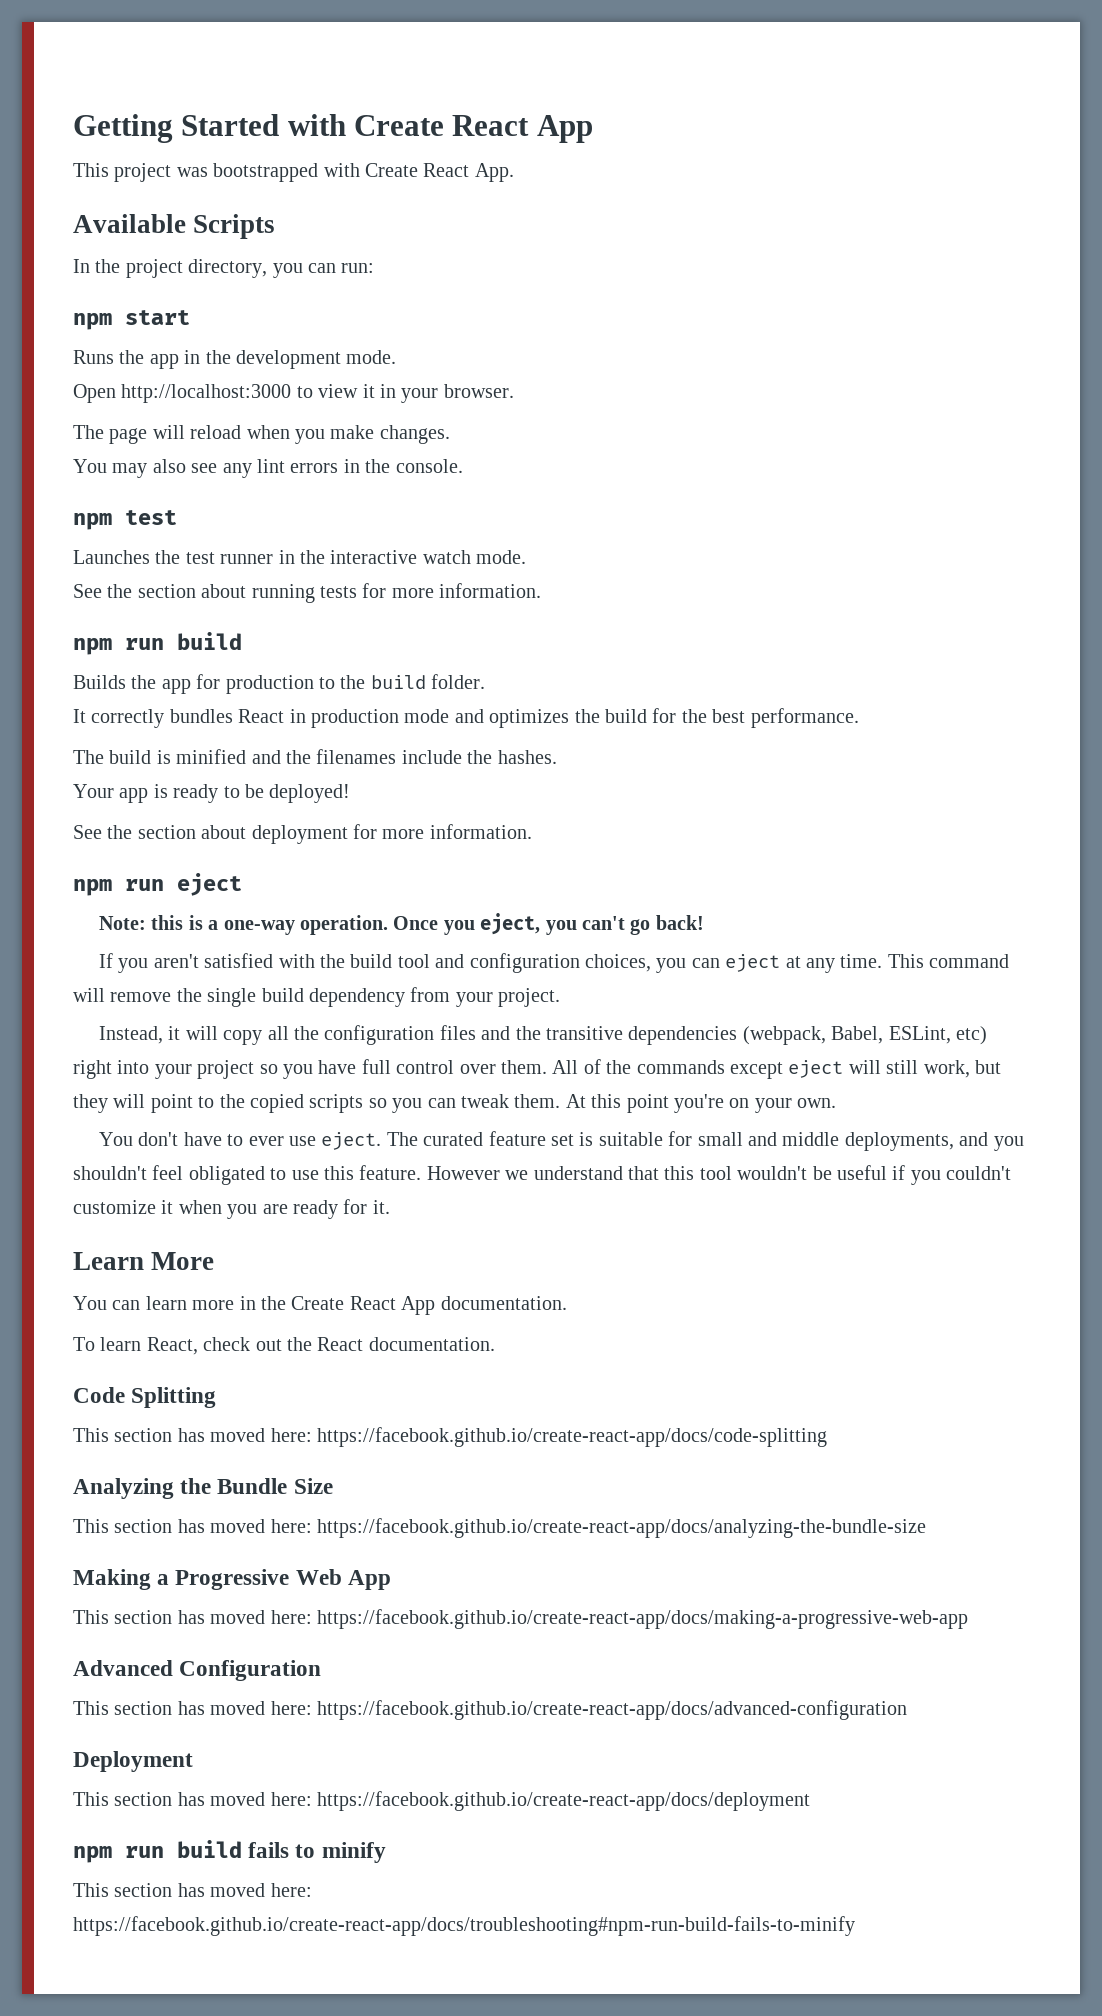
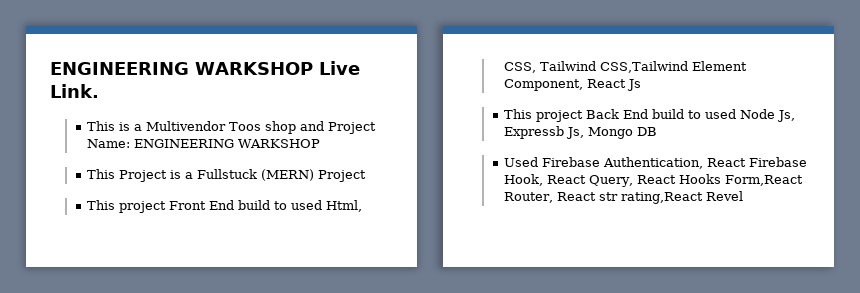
[73,114,593,143] [73,163,514,182] [73,214,276,239] [73,259,375,278] [73,310,190,330] [73,350,397,369] [73,384,514,403] [73,425,450,444] [73,459,463,478] [73,510,177,530] [73,550,527,564] [73,583,542,603] [73,632,242,655] [73,674,486,694] [73,708,859,728] [73,749,557,764] [73,784,351,803] [73,824,532,844] [73,873,242,896] [99,913,704,935] [99,953,1010,973] [73,987,561,1007] [99,1025,988,1045] [73,1059,1001,1079] [73,1094,837,1113] [99,1131,1024,1151] [73,1165,1012,1185] [73,1199,390,1219] [73,1252,215,1270] [73,1296,567,1315] [73,1337,495,1355] [73,1387,217,1408] [73,1427,827,1447] [73,1478,333,1499] [73,1518,926,1538] [73,1569,391,1590] [73,1609,968,1629] [73,1660,322,1681] [73,1700,907,1720] [73,1751,193,1772] [73,1791,810,1811] [73,1840,386,1863] [73,1883,312,1897] [73,1916,855,1936] Getting Started with Create React App // This project was bootstrapped with Create React App. // Available Scripts // In the project directory, you can run: // npm start // Runs the app in the development mode. // Open http://localhost:3000 to view it in your browser. // The page will reload when you make changes. // You may also see any lint errors in the console. // npm test // Launches the test runner in the interactive watch mode. // See the section about running tests for more information. // npm run build // Builds the app for production to the build folder. // It correctly bundles React in production mode and optimizes the build for the best performance. // The build is minified and the filenames include the hashes. // Your app is ready to be deployed! // See the section about deployment for more information. // npm run eject // Note: this is a one-way operation. Once you eject, you can't go back! // If you aren't satisfied with the build tool and configuration choices, you can eject at any time. This command will remove the single build dependency from your project. // Instead, it will copy all the configuration files and the transitive dependencies (webpack, Babel, ESLint, etc) right into your project so you have full control over them. All of the commands except eject will still work, but they will point to the copied scripts so you can tweak them. At this point you're on your own. // You don't have to ever use eject. The curated feature set is suitable for small and middle deployments, and you shouldn't feel obligated to use this feature. However we understand that this tool wouldn't be useful if you couldn't customize it when you are ready for it. // Learn More // You can learn more in the Create React App documentation. // To learn React, check out the React documentation. // Code Splitting // This section has moved here: https://facebook.github.io/create-react-app/docs/code-splitting // Analyzing the Bundle Size // This section has moved here: https://facebook.github.io/create-react-app/docs/analyzing-the-bundle-size // Making a Progressive Web App // This section has moved here: https://facebook.github.io/create-react-app/docs/making-a-progressive-web-app // Advanced Configuration // This section has moved here: https://facebook.github.io/create-react-app/docs/advanced-configuration // Deployment // This section has moved here: https://facebook.github.io/create-react-app/docs/deployment // npm run build fails to minify // This section has moved here: https://facebook.github.io/create-react-app/docs/troubleshooting#npm-run-build-fails-to-minify -> [50,61,360,75] [50,84,99,98] [87,121,377,134] [87,139,321,148] [87,169,367,182] [87,200,363,213] [504,61,748,73] [504,79,642,91] [504,109,796,122] [504,126,658,139] [504,157,808,169] [504,174,804,187] [504,191,744,204] ENGINEERING WARKSHOP Live Link. // This is a Multivendor Toos shop and Project Name: ENGINEERING WARKSHOP // This Project is a Fullstuck (MERN) Project // This project Front End build to used Html, CSS, Tailwind CSS,Tailwind Element Component, React Js // This project Back End build to used Node Js, Expressb Js, Mongo DB // Used Firebase Authentication, React Firebase Hook, React Query, React Hooks Form,React Router, React str rating,React Revel

